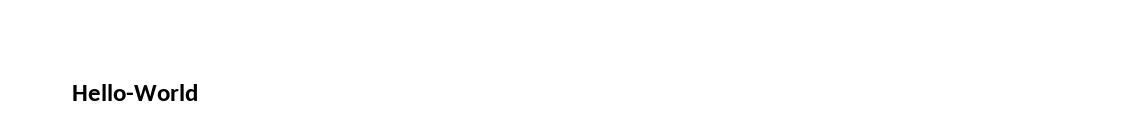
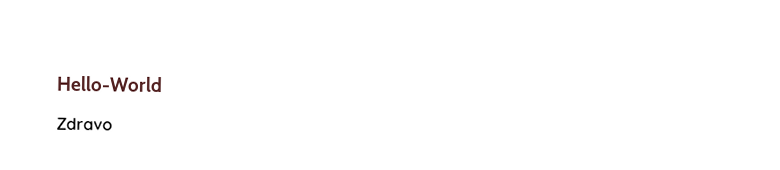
(198, 92) none -> [56,117,113,131] // Zdravo

